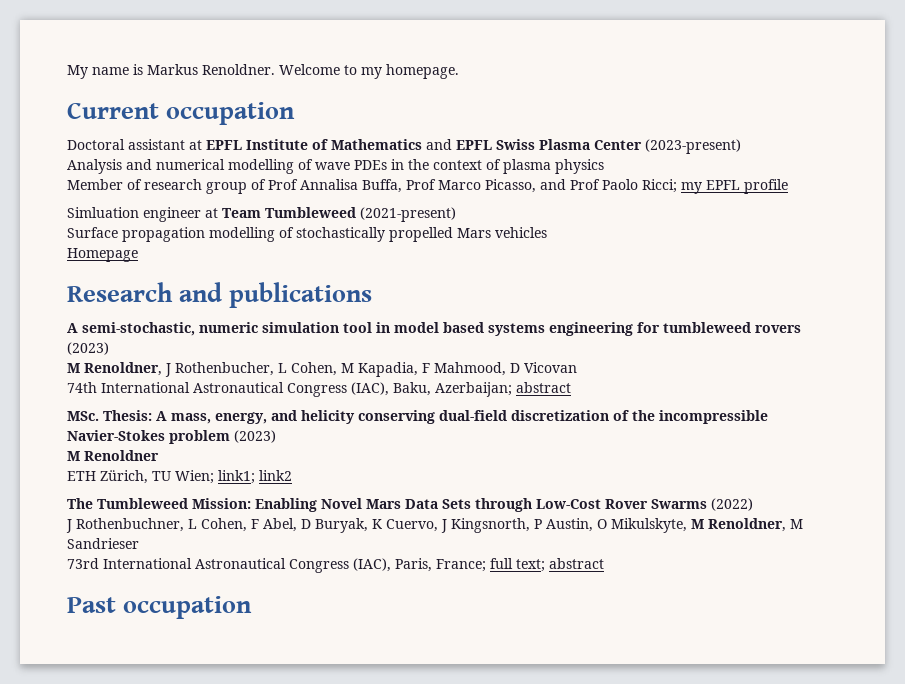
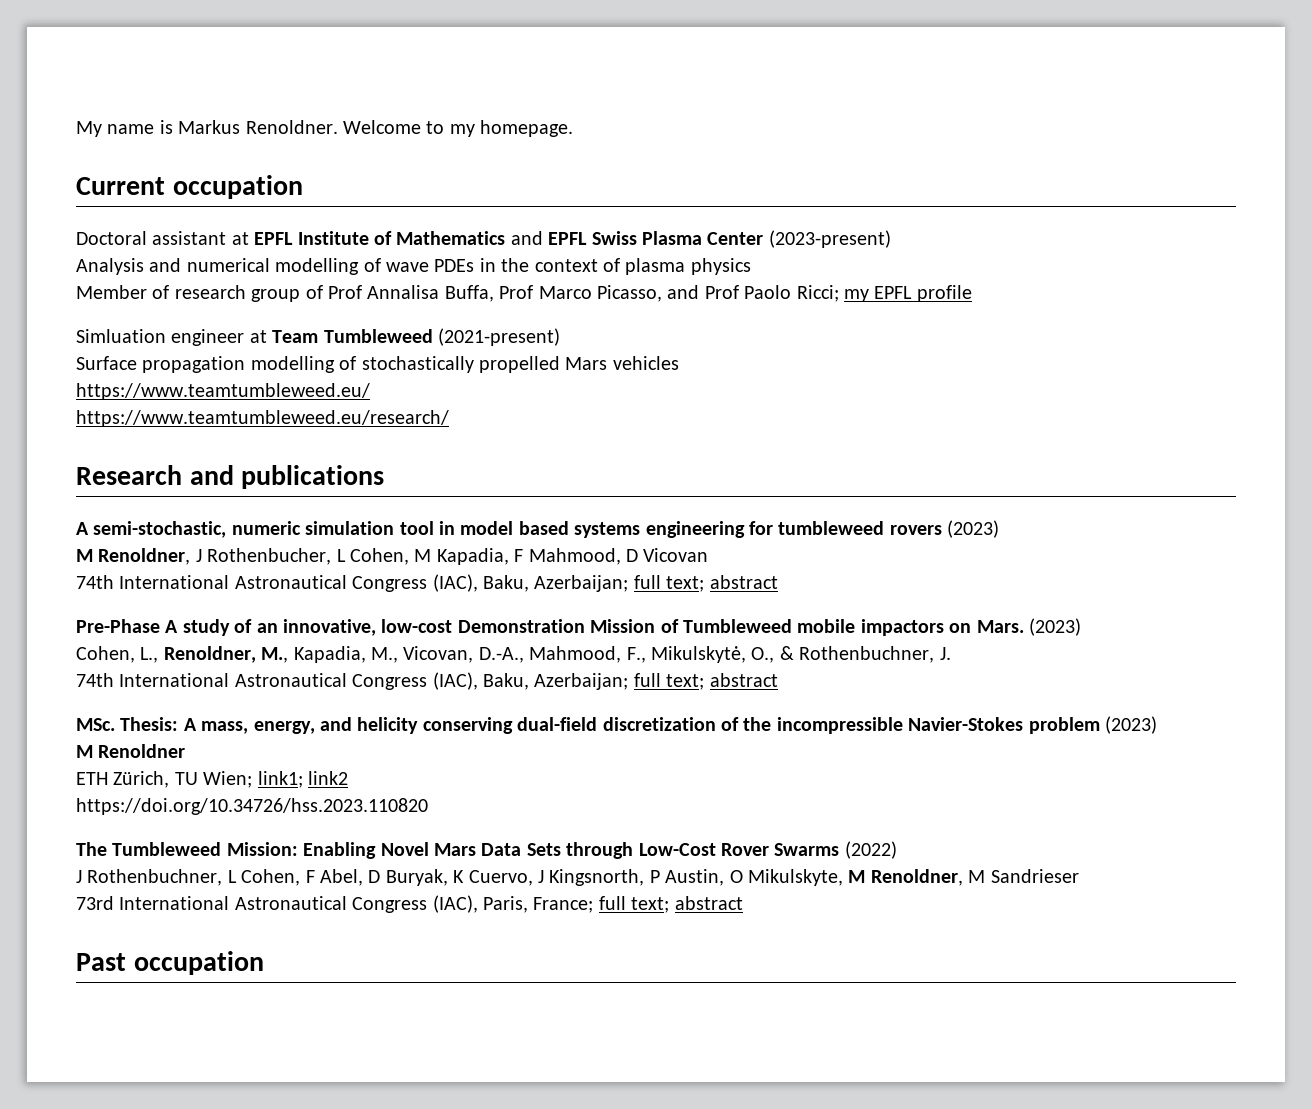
[67,248,138,262] Homepage -> [76,383,370,400] [76,410,449,427] https://www.teamtumbleweed.eu/ // https://www.teamtumbleweed.eu/research/
(512, 389) none -> [633,575,778,592] [76,618,1081,636] [76,646,951,663] [76,672,705,690] full text; abstract // Pre-Phase A study of an innovative, low-cost Demonstration Mission of Tumbleweed mobile impactors on Mars. (2023) // Cohen, L., Renoldner, M., Kapadia, M., Vicovan, D.-A., Mahmood, F., Mikulskytė, O., & Rothenbuchner, J. // 74th International Astronautical Congress (IAC), Baku, Azerbaijan; full text;
(292, 475) none -> [76,798,428,815] // https://doi.org/10.34726/hss.2023.110820

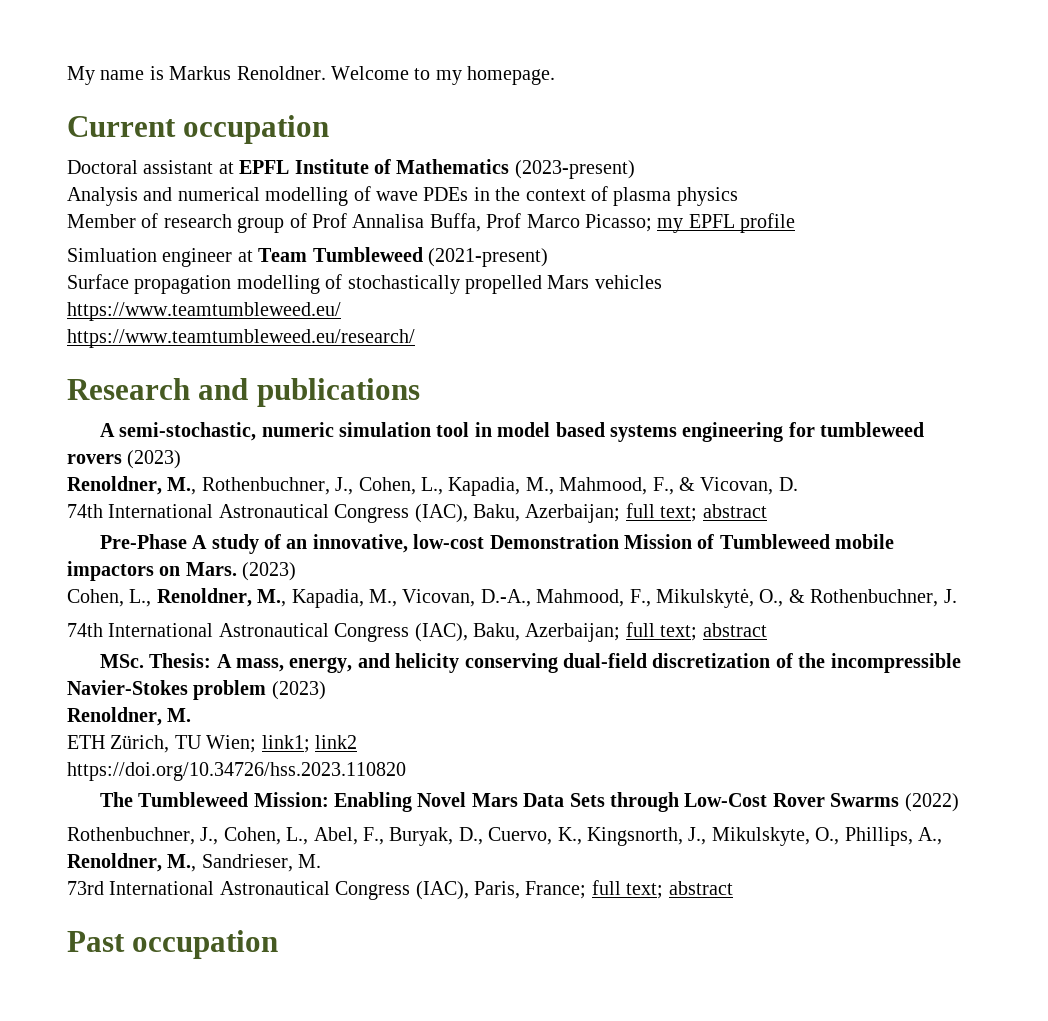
[510,231,764,245] and EPFL Swiss Plasma Center -> (510, 166) none
[596,285,839,302] Picasso, and Prof Paolo Ricci; -> [584,214,652,232] Picasso;
[76,548,709,565] M Renoldner, J Rothenbucher, L Cohen, M Kapadia, F Mahmood, D Vicovan -> [67,476,798,496] Renoldner, M., Rothenbuchner, J., Cohen, L., Kapadia, M., Mahmood, F., & Vicovan, D.
[76,744,186,758] M Renoldner -> [67,707,192,726] Renoldner, M.
[76,869,1079,886] J Rothenbuchner, L Cohen, F Abel, D Buryak, K Cuervo, J Kingsnorth, P Austin, O Mikulskyte, M Renoldner, M Sandrieser -> [67,827,942,846] [67,853,322,872] Rothenbuchner, J., Cohen, L., Abel, F., Buryak, D., Cuervo, K., Kingsnorth, J., Mikulskyte, O., Phillips, A., Renoldner, M., Sandrieser, M.

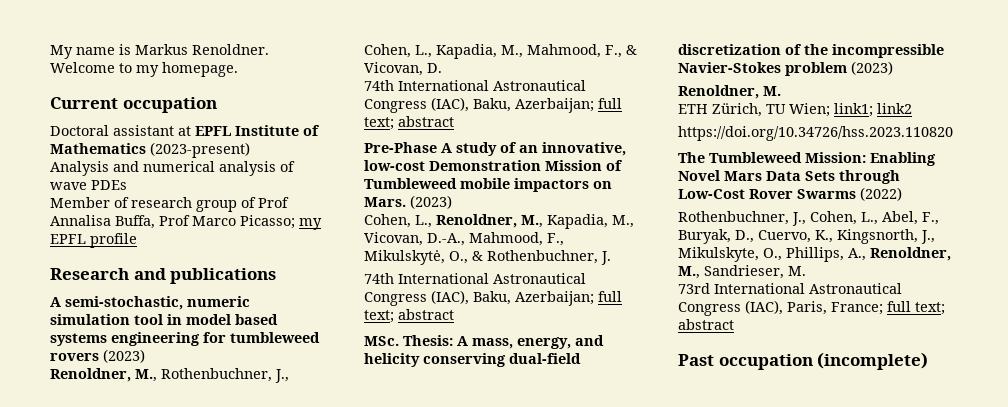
[265,187,349,206] modelling -> [219,161,276,176] analysis
[473,186,738,206] in the context of plasma physics -> (127, 185) none
[67,247,548,267] [67,274,662,294] [67,302,341,321] [67,329,415,348] // Simluation engineer at Team Tumbleweed (2021-present) // Surface propagation modelling of stochastically propelled Mars vehicles // https://www.teamtumbleweed.eu/ // https://www.teamtumbleweed.eu/research/ -> (137, 240) none
(279, 944) none -> [817,352,929,370] (incomplete)

